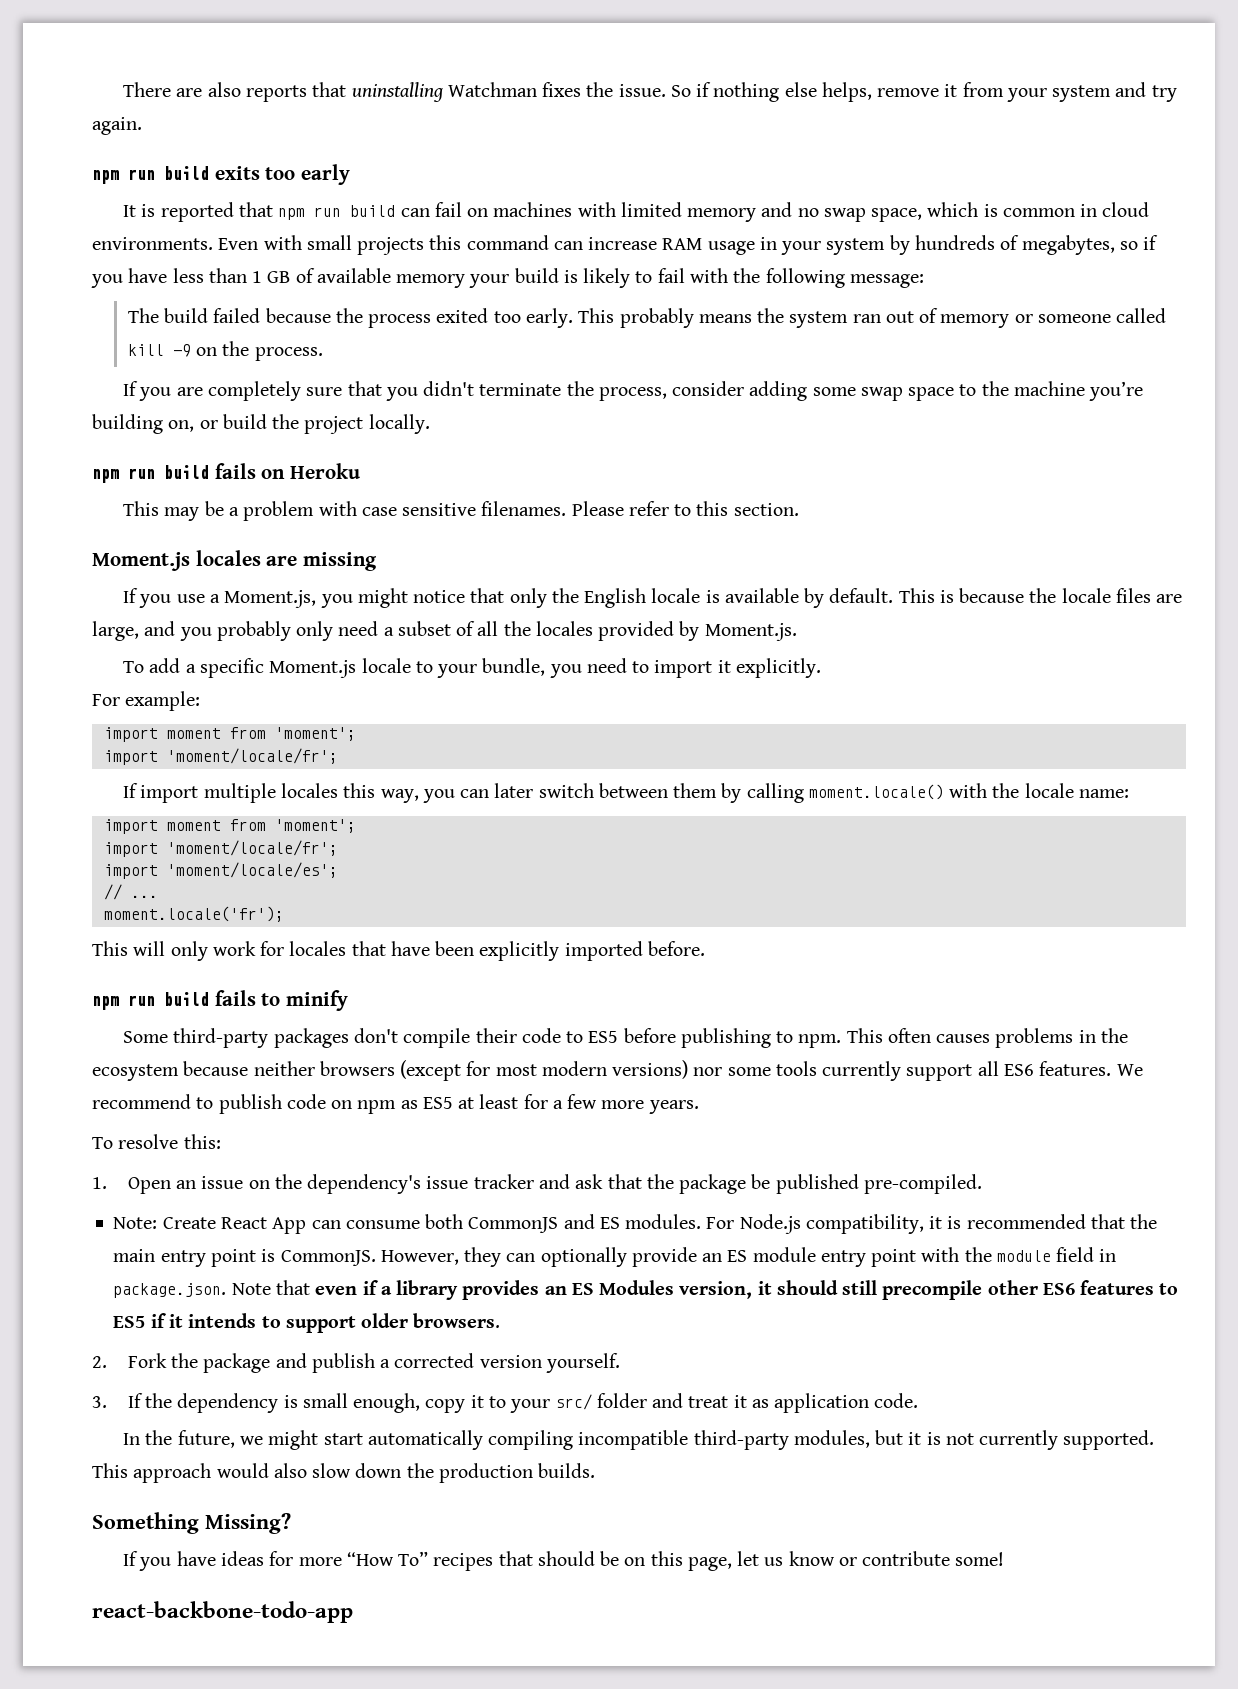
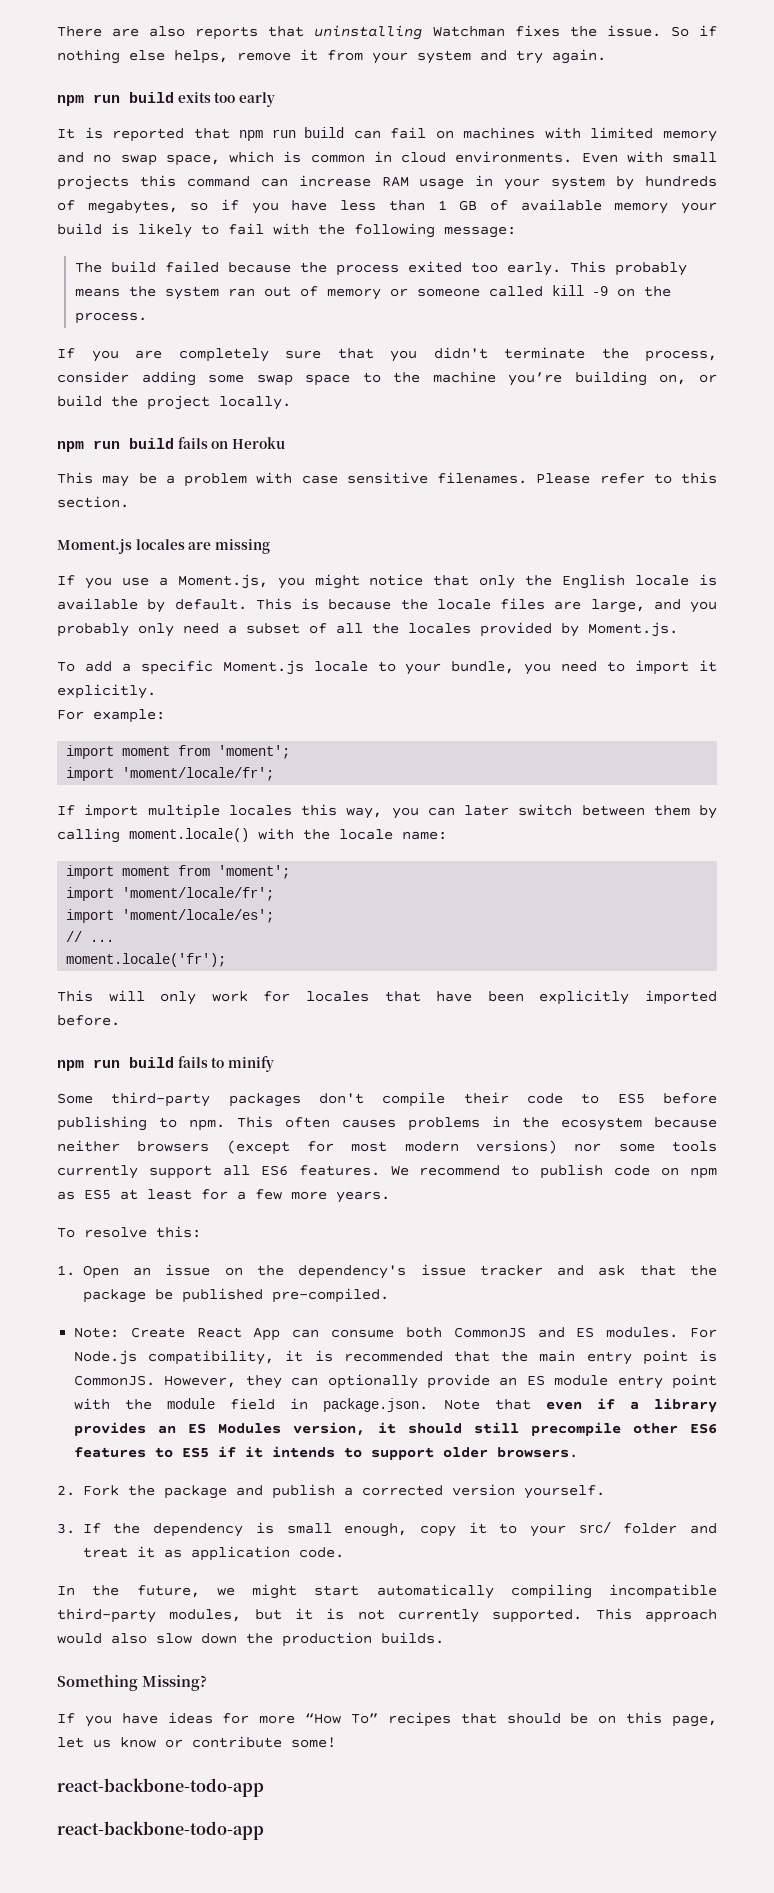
(353, 1612) none -> [57,1821,264,1840] // react-backbone-todo-app

